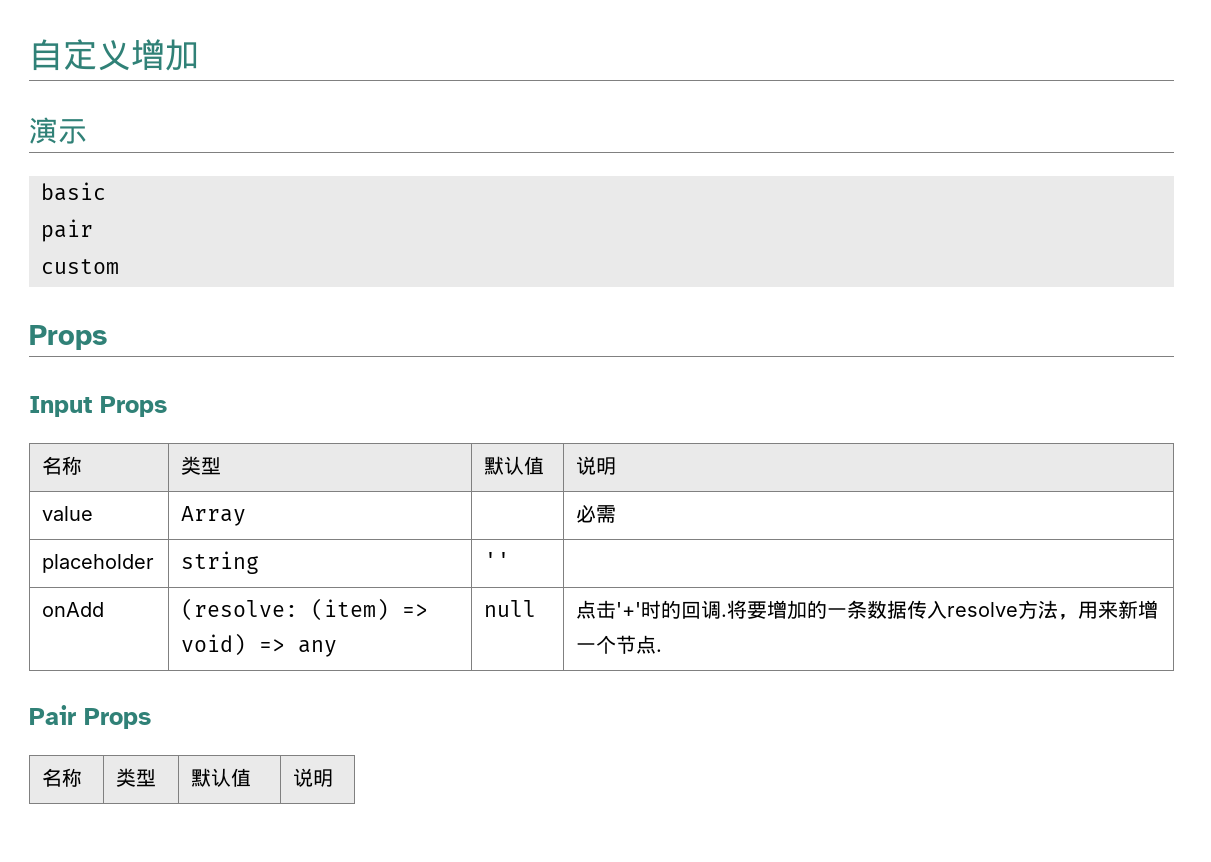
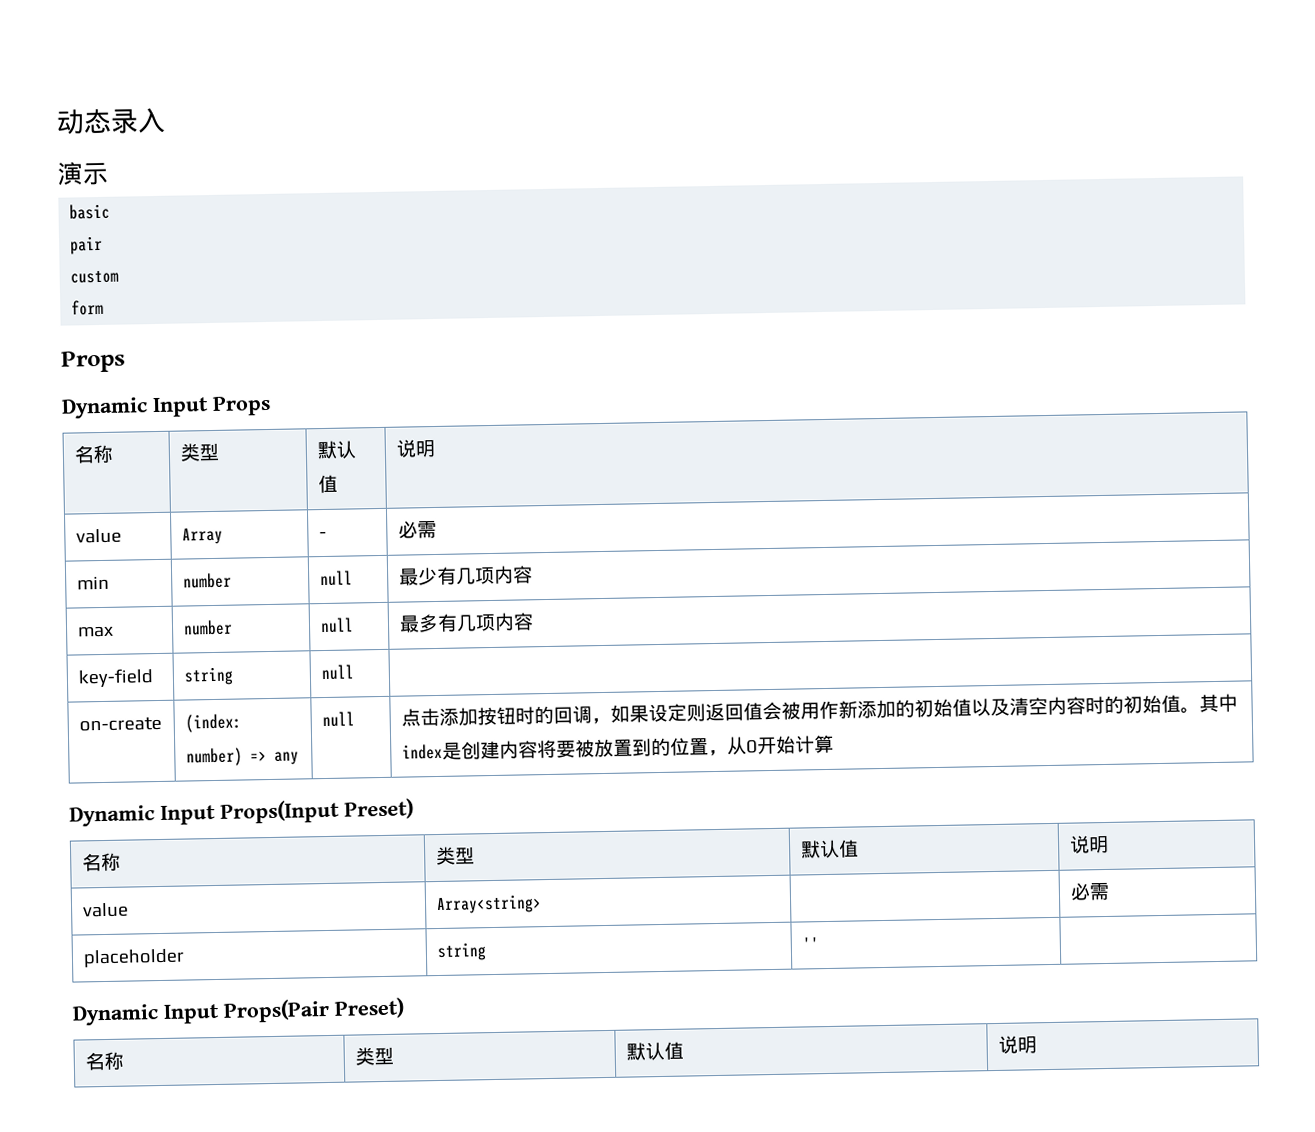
[29,39,199,71] 自定义增加 -> [56,107,166,135] 动态录入
[29,325,107,350] // Props // -> [71,299,105,316] [61,350,126,373] [61,397,148,419] // form // Props // Dynamic
[576,505,617,523] [42,554,155,573] [181,551,260,574] [484,552,511,569] [42,602,105,617] [181,598,429,621] [181,633,338,657] [484,600,537,617] [576,600,1159,620] [576,635,663,654] [29,705,151,729] [42,768,83,787] [116,768,157,787] [191,768,252,787] [293,768,334,787] | 必需 // placeholder | string | '' | // onAdd | (resolve: (item) => void) => any | null | 点击'+'时的回调.将要增加的一条数据传入resolve方法，用来新增一个节点. // Pair Props // 名称 | 类型 | 默认值 | 说明 -> [318,531,327,539] [397,519,437,539] [76,575,110,590] [182,572,232,589] [319,570,353,587] [398,565,533,586] [76,625,114,638] [182,619,233,636] [319,617,354,634] [398,612,534,633] [77,668,154,688] [183,666,234,686] [320,664,354,681] [78,716,162,732] [184,713,242,733] [185,747,299,767] [321,711,355,728] [400,693,1238,727] [401,734,834,760] [69,798,414,827] [81,852,121,872] [435,846,475,866] [799,839,859,859] [1068,835,1109,854] [81,902,129,918] [435,894,542,915] [1069,881,1110,901] [82,948,185,968] [436,942,487,962] [801,937,819,951] [72,997,405,1026] [84,1051,124,1071] [354,1046,394,1066] [625,1041,684,1061] [997,1035,1037,1054] - | 必需 // min | number | null | 最少有几项内容 // max | number | null | 最多有几项内容 // key-field | string | null | // on-create | (index: number) => any | null | 点击添加按钮时的回调，如果设定则返回值会被用作新添加的初始值以及清空内容时的初始值。其中index是创建内容将要被放置到的位置，从0开始计算 // Dynamic Input Props(Input Preset) // 名称 | 类型 | 默认值 | 说明 // value | Array<string> | | 必需 // placeholder | string | '' | // Dynamic Input Props(Pair Preset) // 名称 | 类型 | 默认值 | 说明

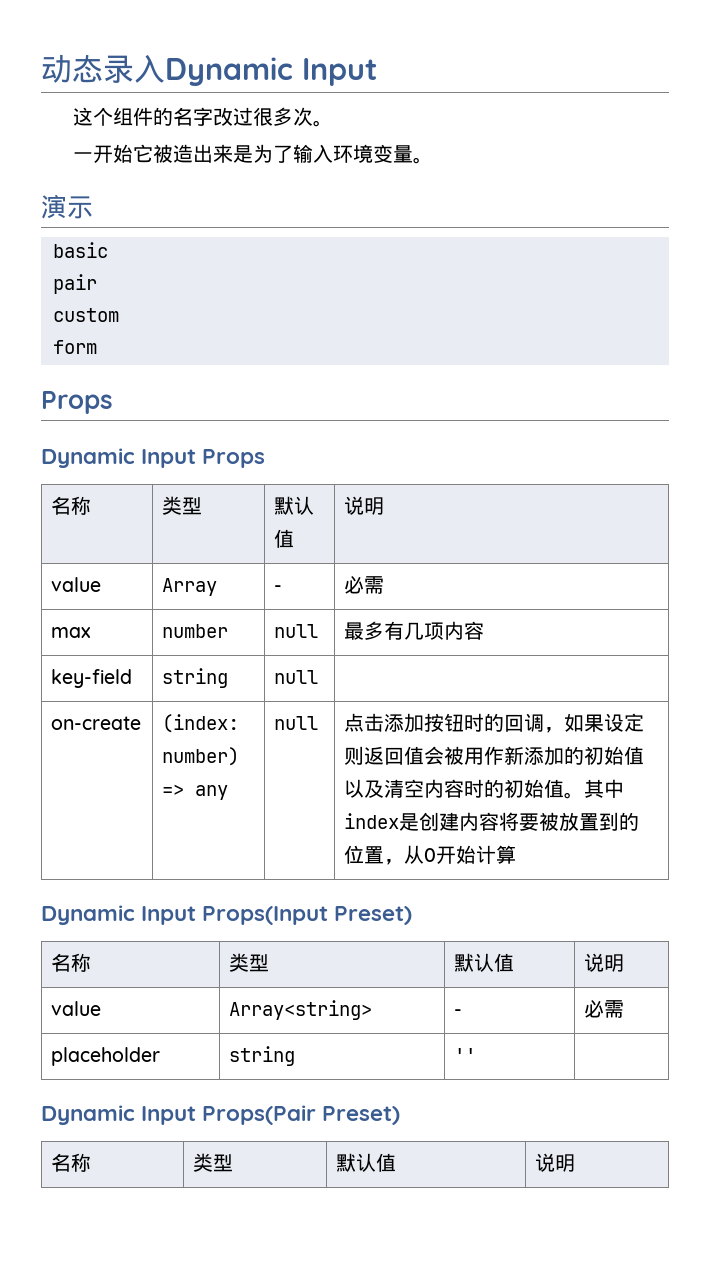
(166, 120) none -> [165,57,377,86] [73,107,334,127] [73,144,434,164] Dynamic Input // 这个组件的名字改过很多次。 // 一开始它被造出来是为了输入环境变量。
[76,575,110,590] [182,572,232,589] [319,570,353,587] [398,565,533,586] // min | number | null | 最少有几项内容 -> (385, 585) none
(542, 904) none -> [454,1009,463,1016] -

